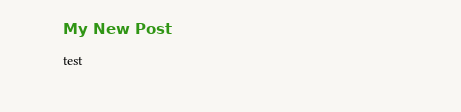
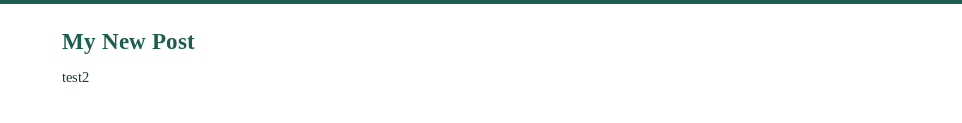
[63,56,83,65] test -> [62,72,89,82] test2

